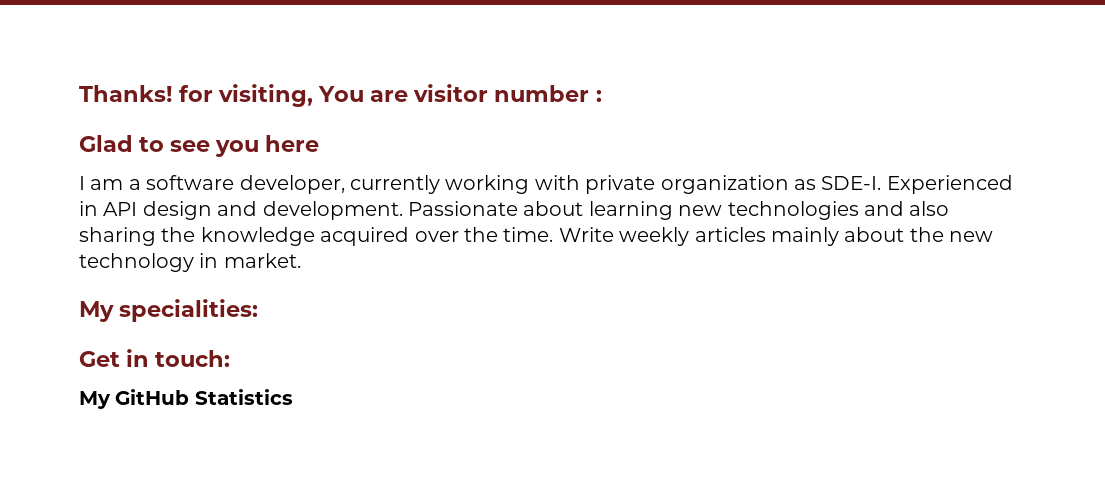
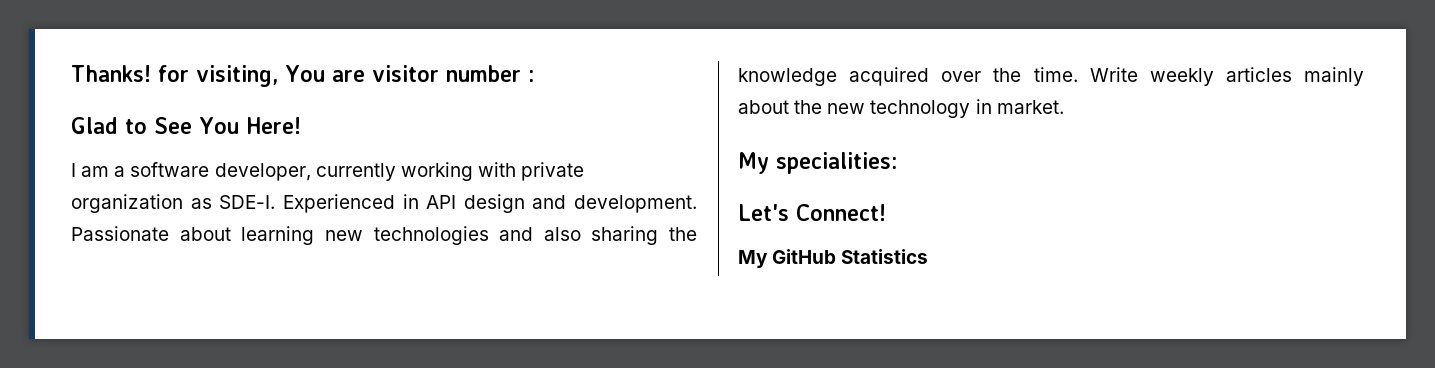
[170,135,320,157] see you here -> [154,117,301,134] See You Here!
[79,349,231,367] Get in touch: -> [738,204,886,221] Let's Connect!

